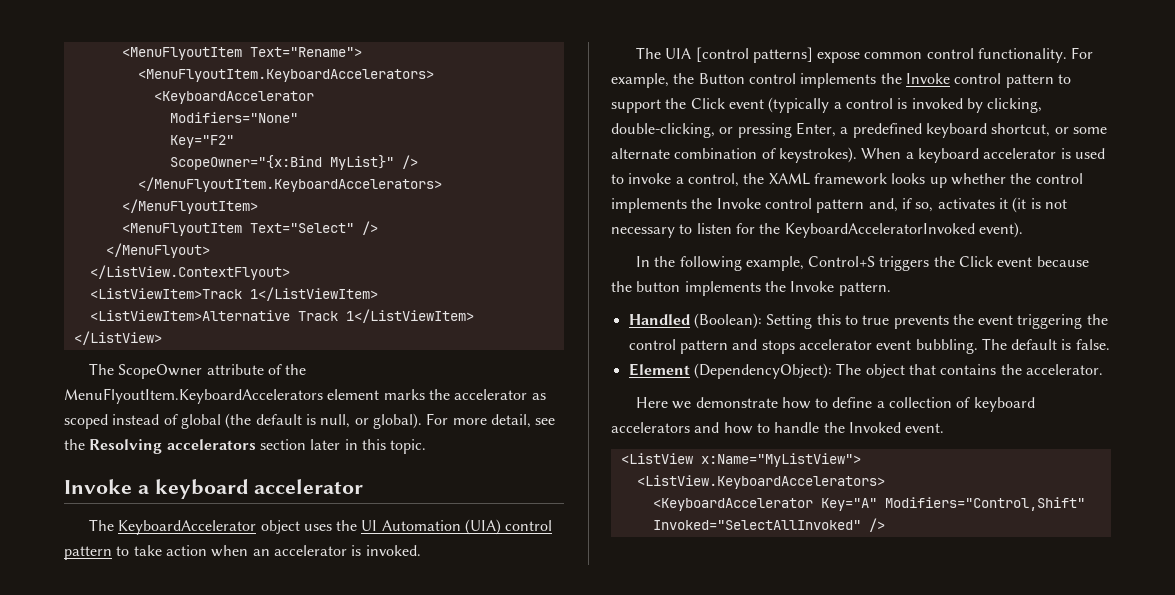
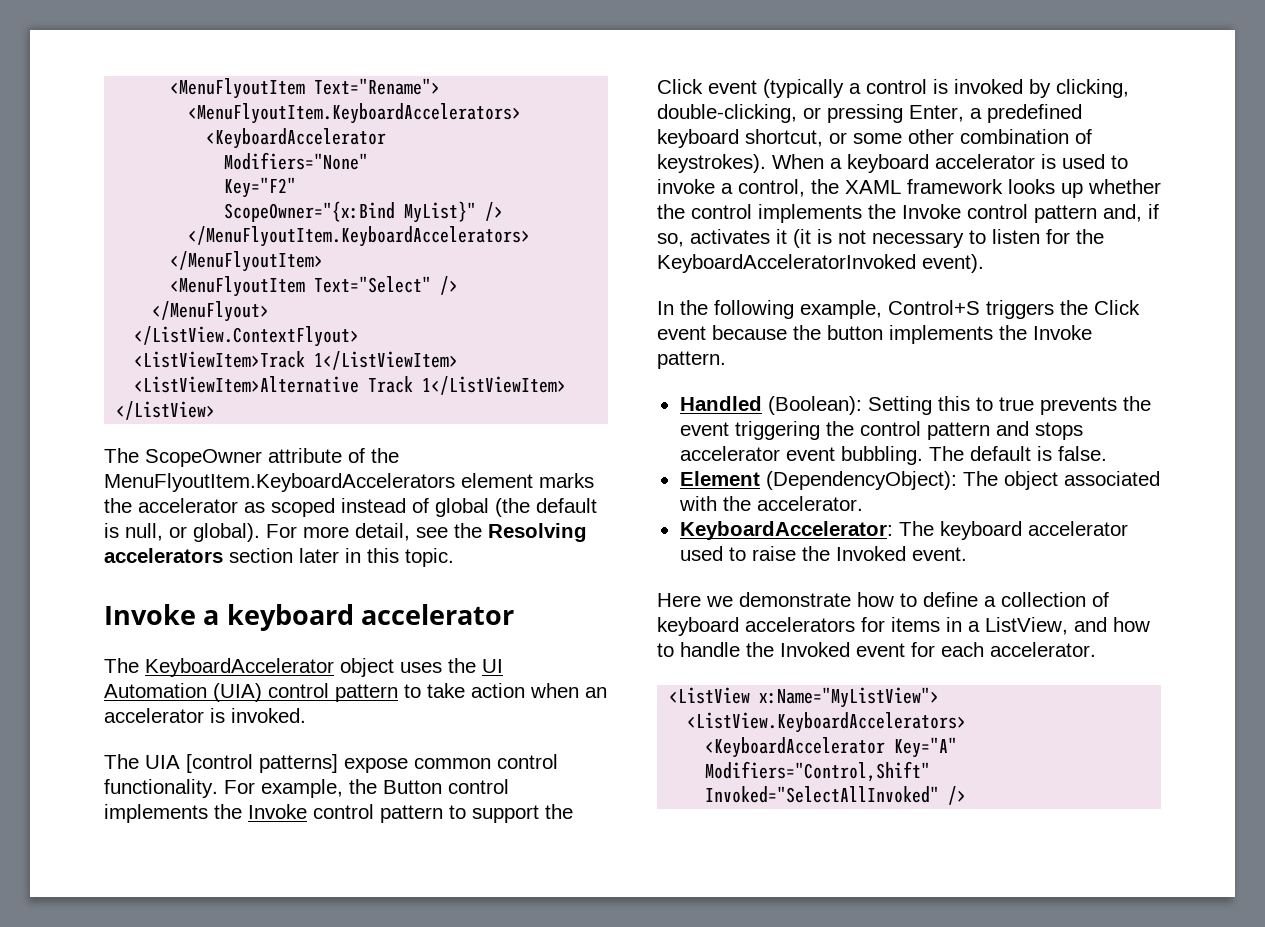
[611,148,670,159] alternate -> [908,129,954,144] other
[908,364,997,375] that contains -> [1063,471,1160,486] [678,496,717,511] associated with
(1103, 369) none -> [679,521,1128,540] [679,546,967,561] // KeyboardAccelerator: The keyboard accelerator used to raise the Invoked event.
(690, 427) none -> [861,617,1068,635] for items in a ListView,
[905,423,945,433] event. -> [856,642,1096,657] event for each accelerator.

